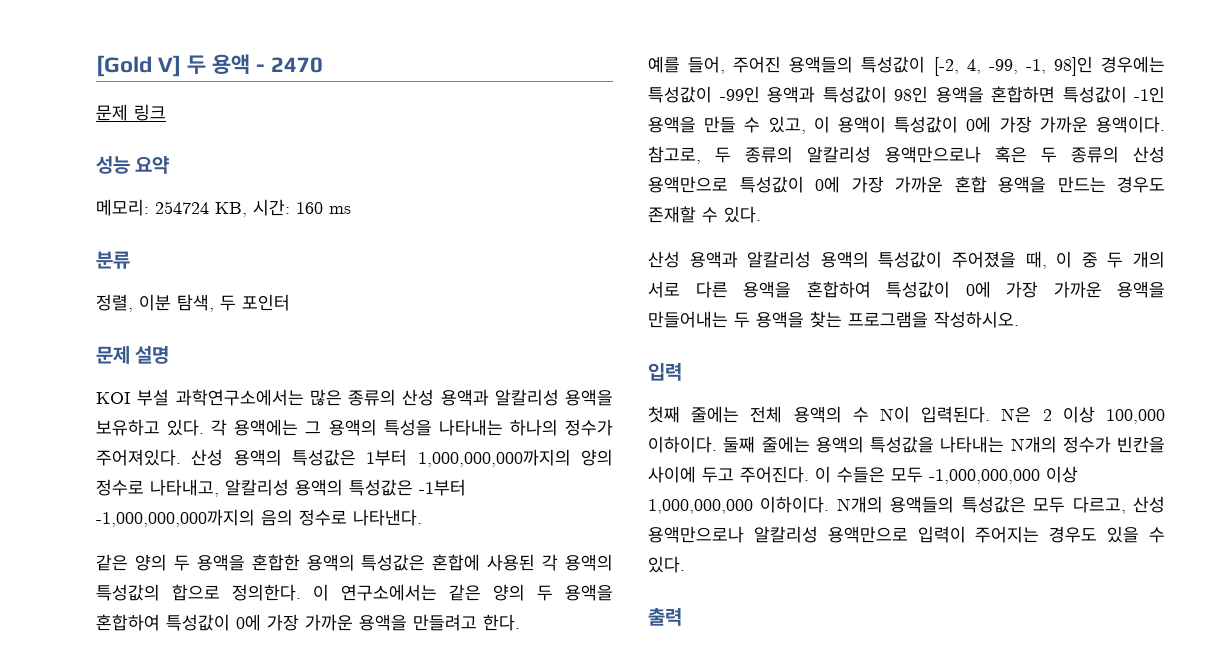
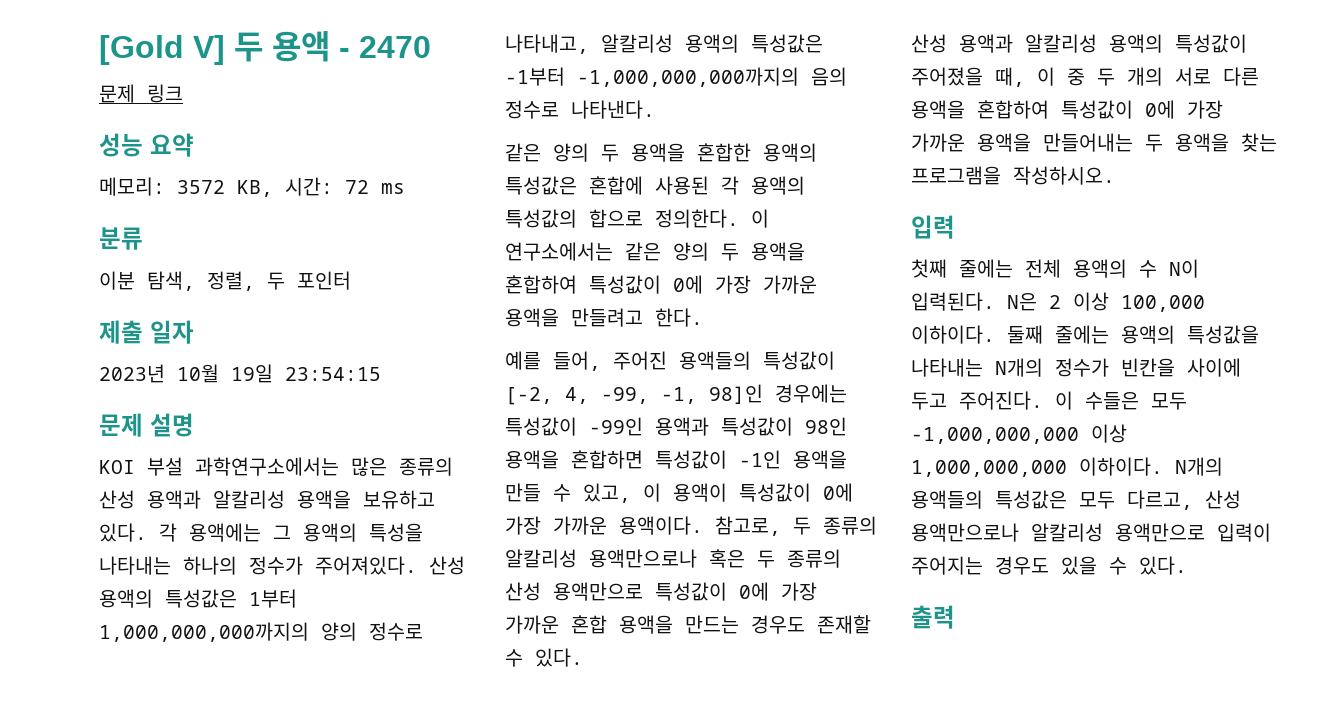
[155,201,209,214] 254724 -> [177,180,225,194] 3572
[296,202,323,214] 160 -> [345,180,369,194] 72
[96,294,133,312] 정렬, -> (143, 238) none
(214, 303) none -> [207,271,255,291] 정렬,
(290, 302) none -> [99,320,194,344] [99,364,381,383] // 제출 일자 // 2023년 10월 19일 23:54:15

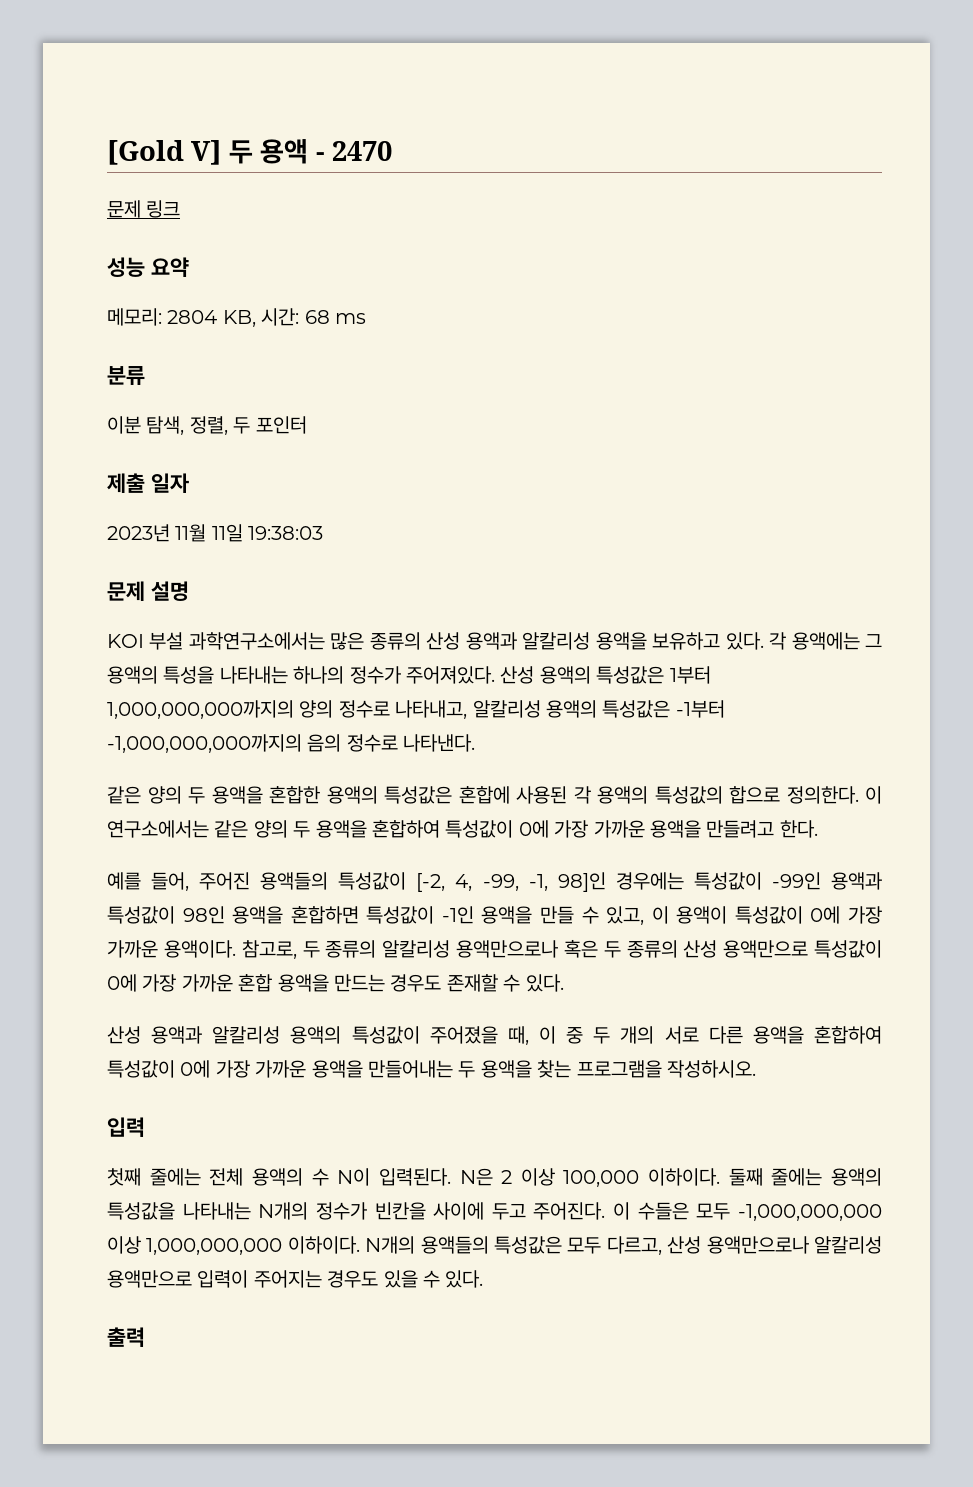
[177,180,225,194] 3572 -> [167,310,218,324] 2804
[345,180,369,194] 72 -> [304,310,330,324] 68
[177,364,381,383] 10월 19일 23:54:15 -> [175,524,324,542] 11월 11일 19:38:03

